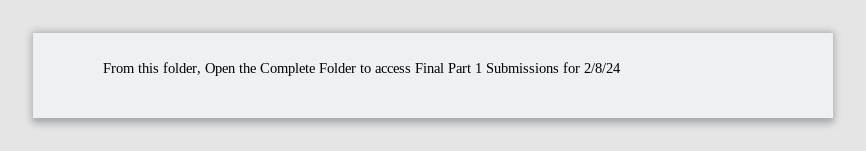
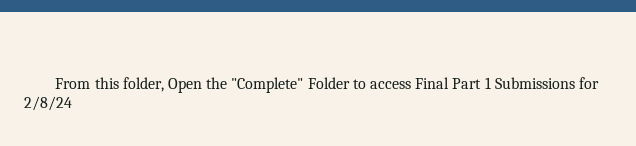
[260,63,316,76] Complete -> [231,77,304,93] "Complete"

